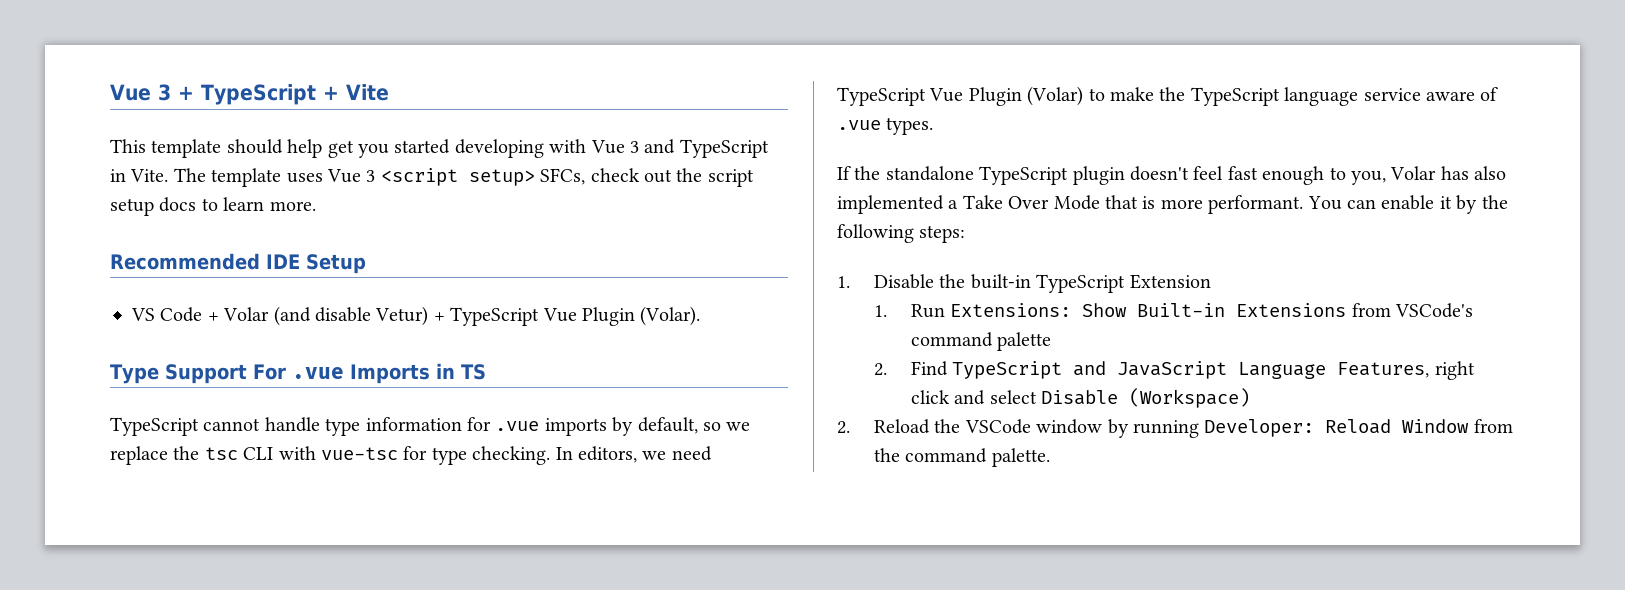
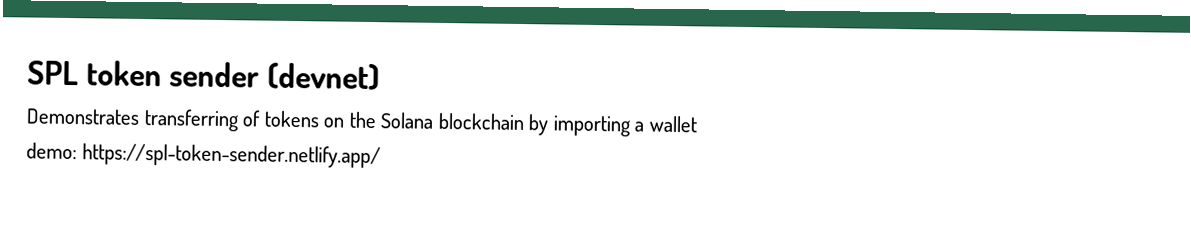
[110,84,389,105] [110,139,769,158] [110,168,754,187] [110,197,316,216] [110,253,366,274] [131,306,701,326] [110,363,486,384] [110,417,751,436] [110,446,712,465] [837,86,1499,106] [837,117,934,135] [837,166,1507,185] [837,195,1508,214] [837,224,966,243] [837,274,1211,293] [873,303,1474,318] [910,332,1052,351] [873,361,1475,380] [910,388,1251,408] [837,419,1513,438] [873,448,1050,467] Vue 3 + TypeScript + Vite // This template should help get you started developing with Vue 3 and TypeScript in Vite. The template uses Vue 3 <script setup> SFCs, check out the script setup docs to learn more. // Recommended IDE Setup // VS Code + Volar (and disable Vetur) + TypeScript Vue Plugin (Volar). // Type Support For .vue Imports in TS // TypeScript cannot handle type information for .vue imports by default, so we replace the tsc CLI with vue-tsc for type checking. In editors, we need TypeScript Vue Plugin (Volar) to make the TypeScript language service aware of .vue types. // If the standalone TypeScript plugin doesn't feel fast enough to you, Volar has also implemented a Take Over Mode that is more performant. You can enable it by the following steps: // 1. Disable the built-in TypeScript Extension // 1. Run Extensions: Show Built-in Extensions from VSCode's command palette // 2. Find TypeScript and JavaScript Language Features, right click and select Disable (Workspace) // 2. Reload the VSCode window by running Developer: Reload Window from the command palette. -> [27,60,380,91] [26,108,697,137] [26,142,382,169] SPL token sender (devnet) // Demonstrates transferring of tokens on the Solana blockchain by importing a wallet // demo: https://spl-token-sender.netlify.app/

